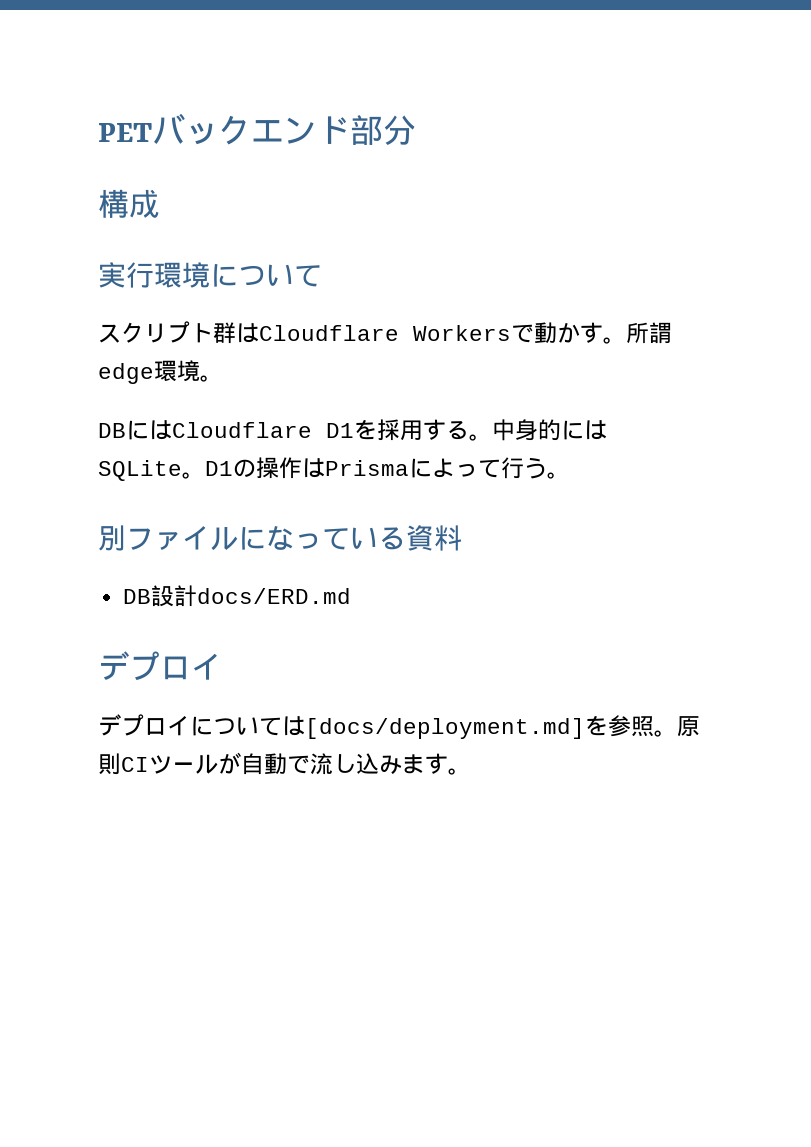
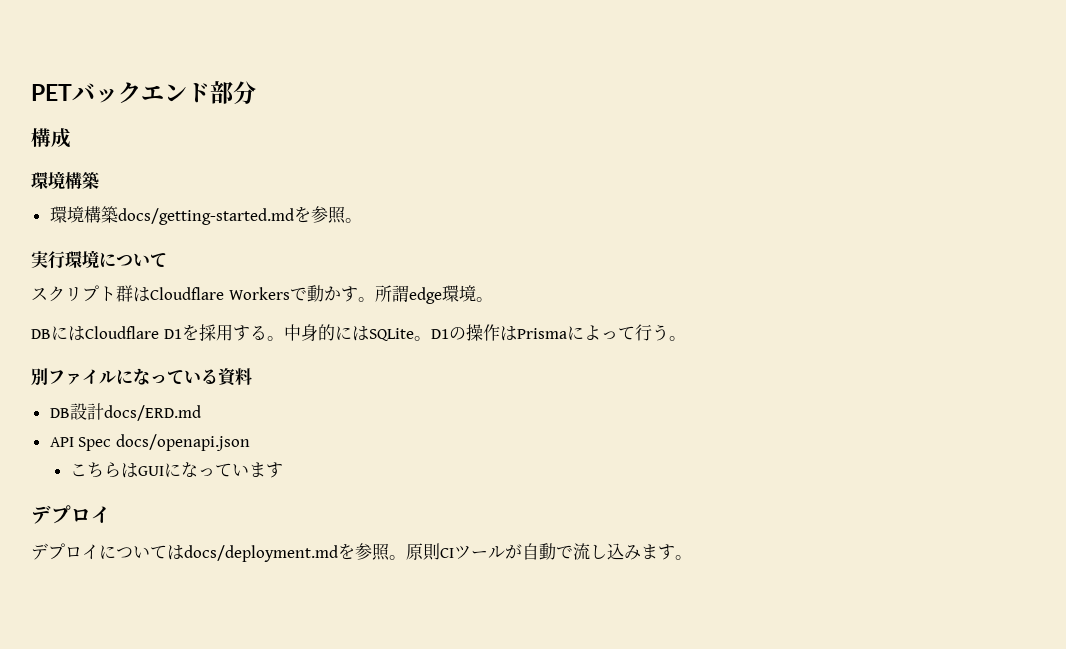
(160, 203) none -> [31,171,99,190] [49,206,362,225] // 環境構築 // 環境構築docs/getting-started.mdを参照。
(351, 596) none -> [49,434,250,451] [70,462,284,478] // API Spec docs/openapi.json // こちらはGUIになっています
[305,718,585,739] [docs/deployment.md] -> [184,545,338,562] docs/deployment.md

